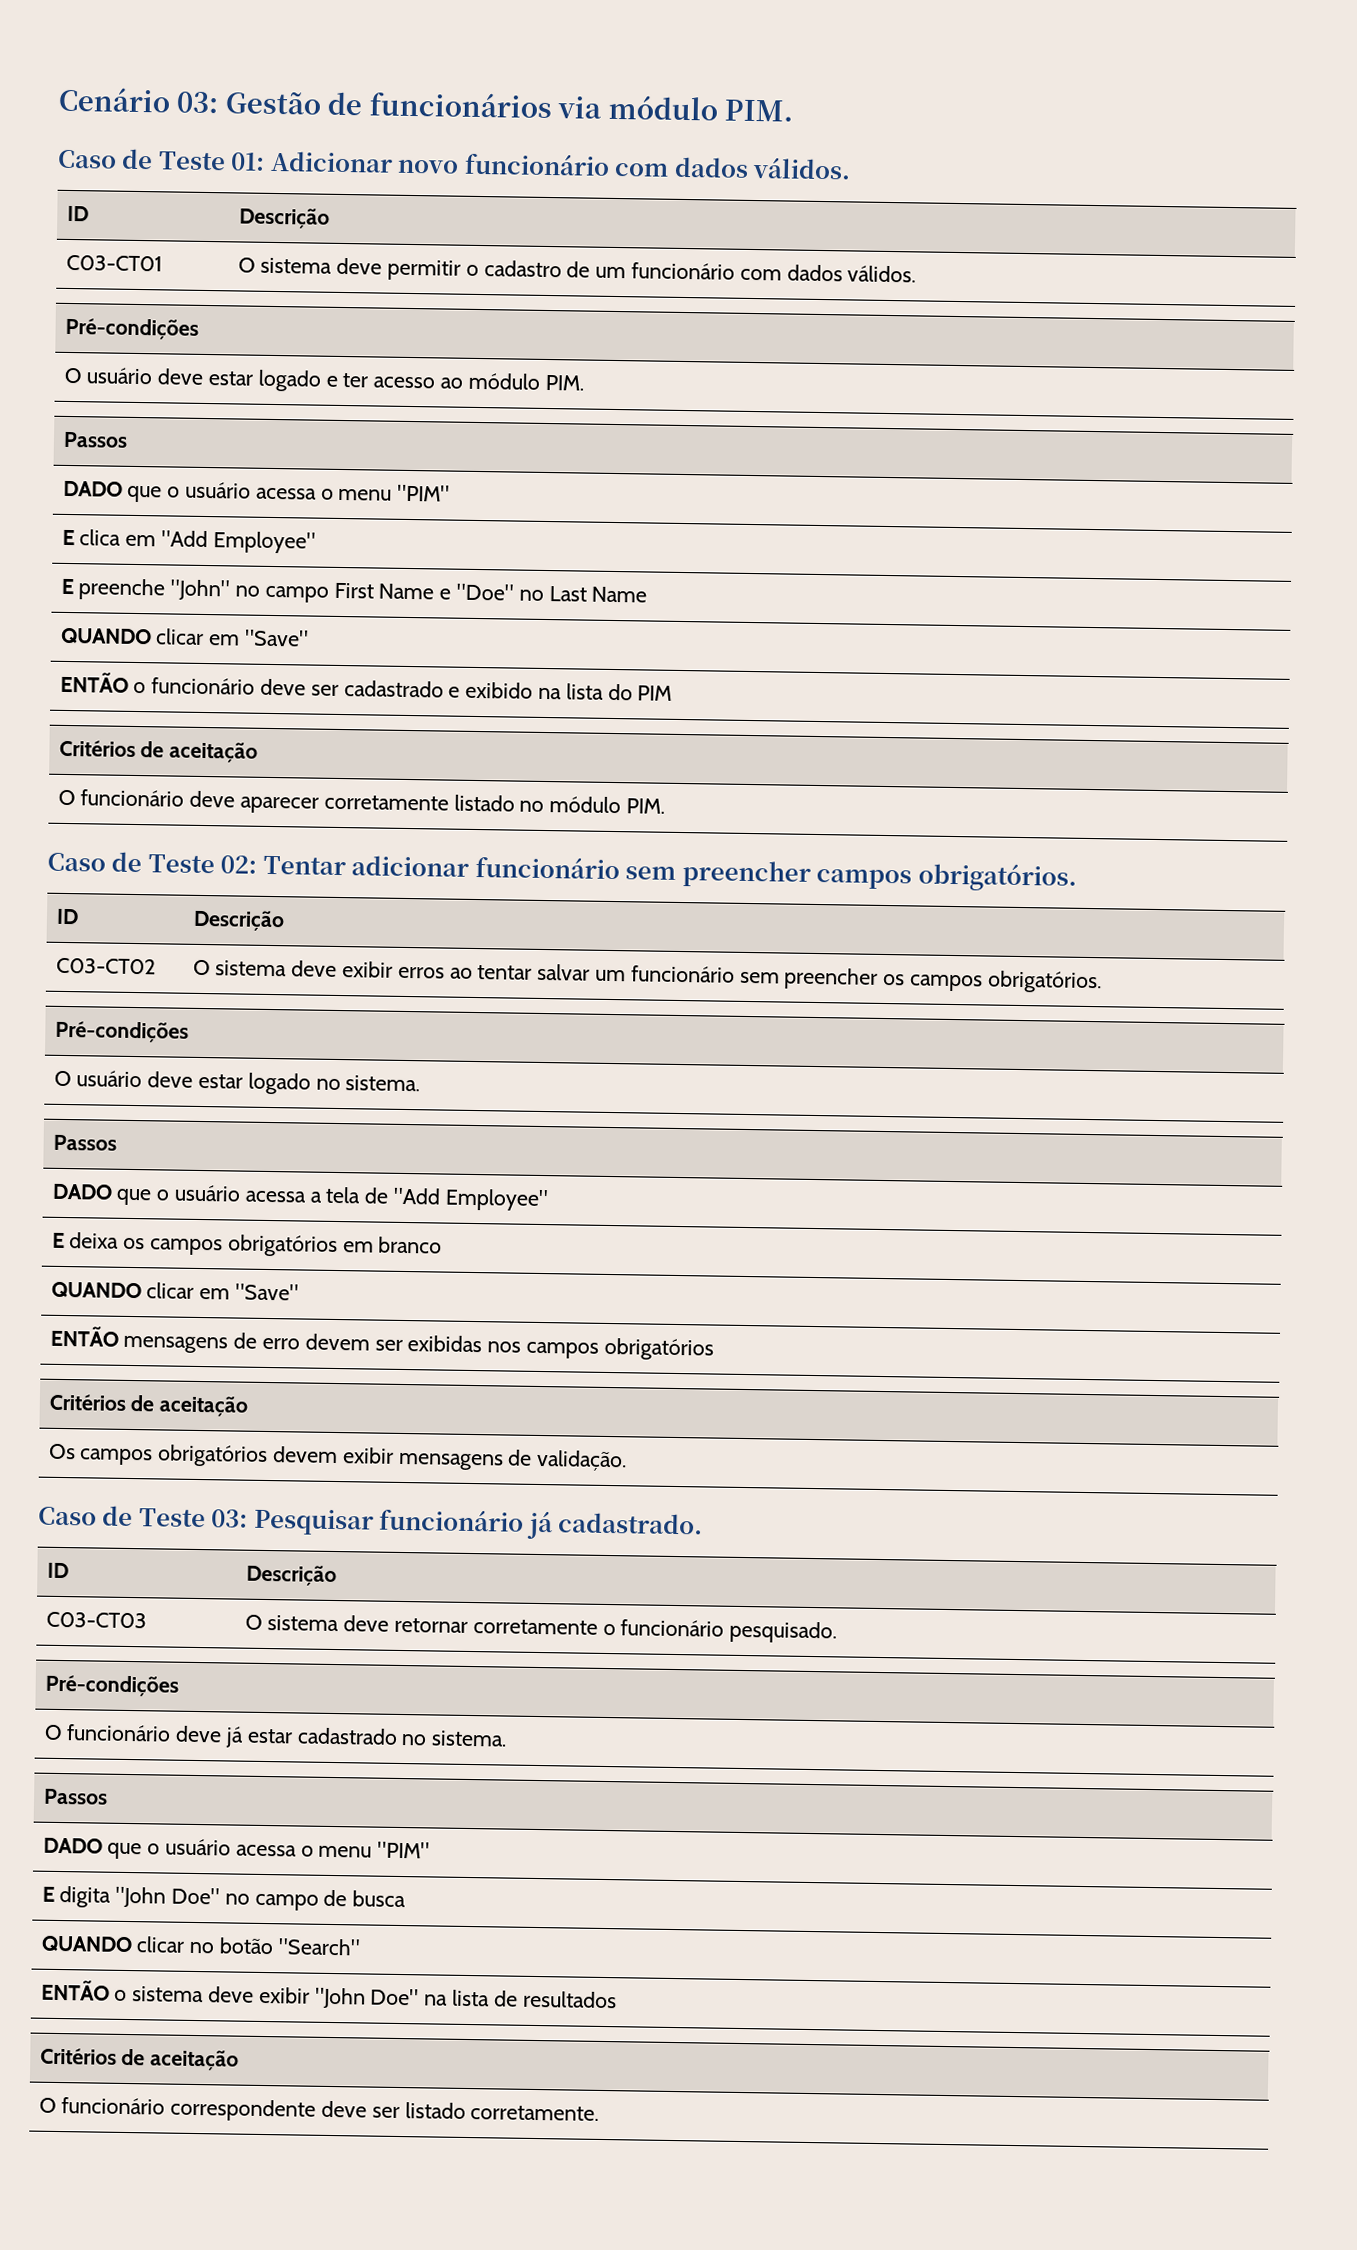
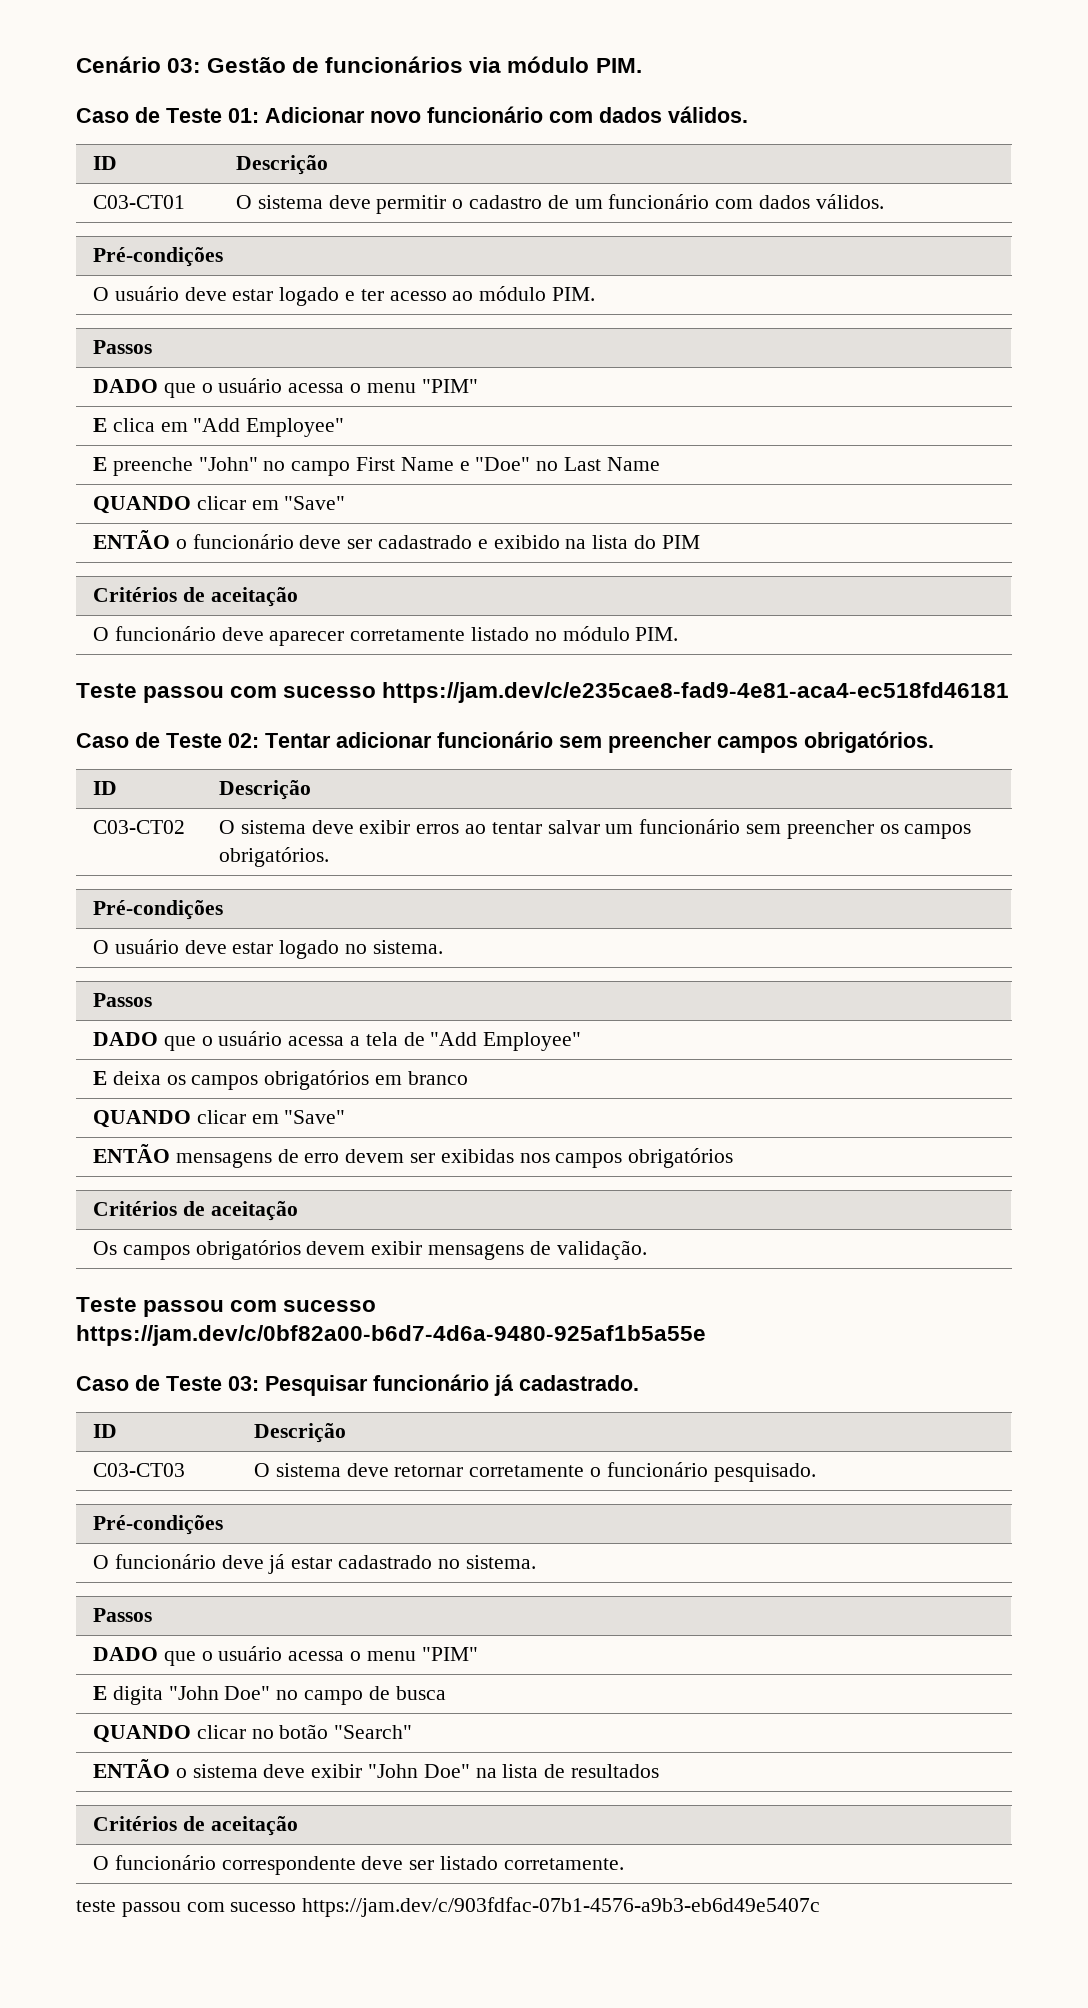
(666, 806) none -> [76,682,1010,703] // Teste passou com sucesso https://jam.dev/c/e235cae8-fad9-4e81-aca4-ec518fd46181
(628, 1460) none -> [76,1297,377,1317] [76,1325,706,1346] // Teste passou com sucesso https://jam.dev/c/0bf82a00-b6d7-4d6a-9480-925af1b5a55e
(600, 2113) none -> [76,1897,821,1917] // teste passou com sucesso https://jam.dev/c/903fdfac-07b1-4576-a9b3-eb6d49e5407c

